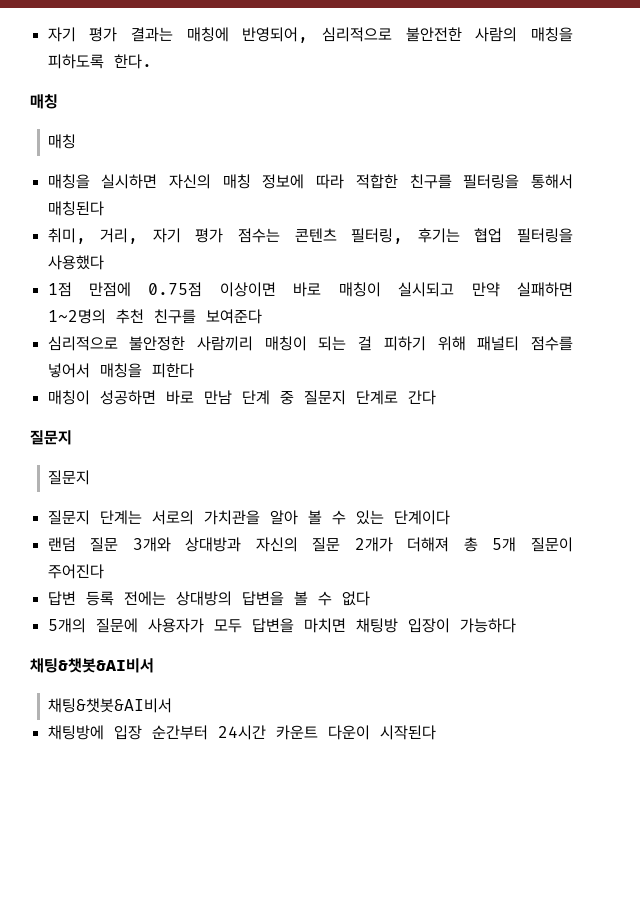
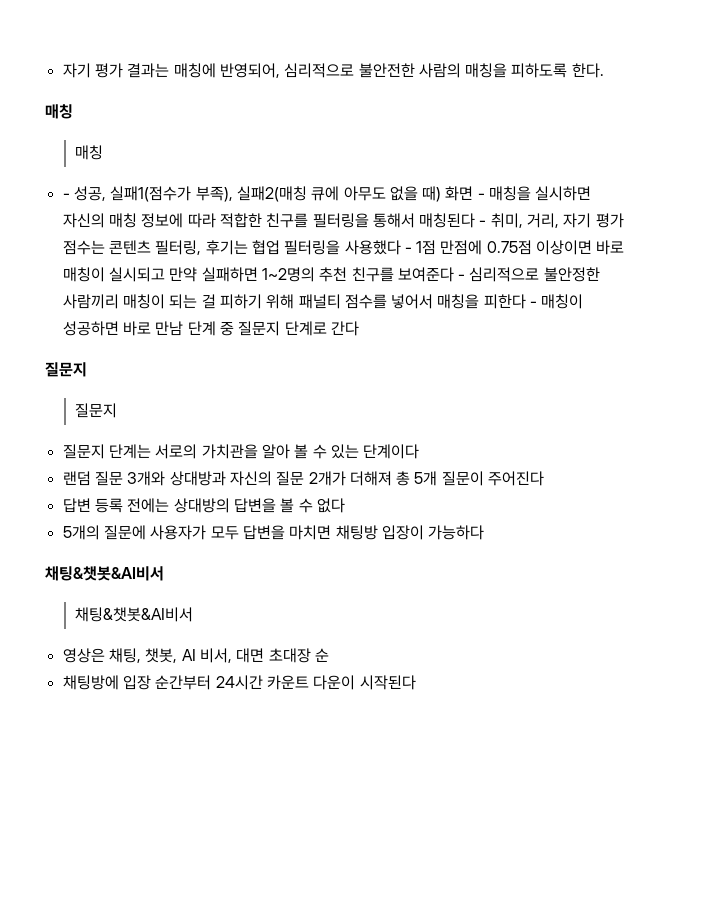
(77, 141) none -> [62,186,485,202] - 성공, 실패1(점수가 부족), 실패2(매칭 큐에 아무도 없을 때) 화면 -
(104, 208) // -> [479,220,487,226] -
(104, 262) // -> [404,247,412,253] -
(262, 316) // -> [458,274,466,280] -
(194, 370) // -> [530,301,538,307] -
(173, 705) none -> [62,648,329,663] // 영상은 채팅, 챗봇, AI 비서, 대면 초대장 순

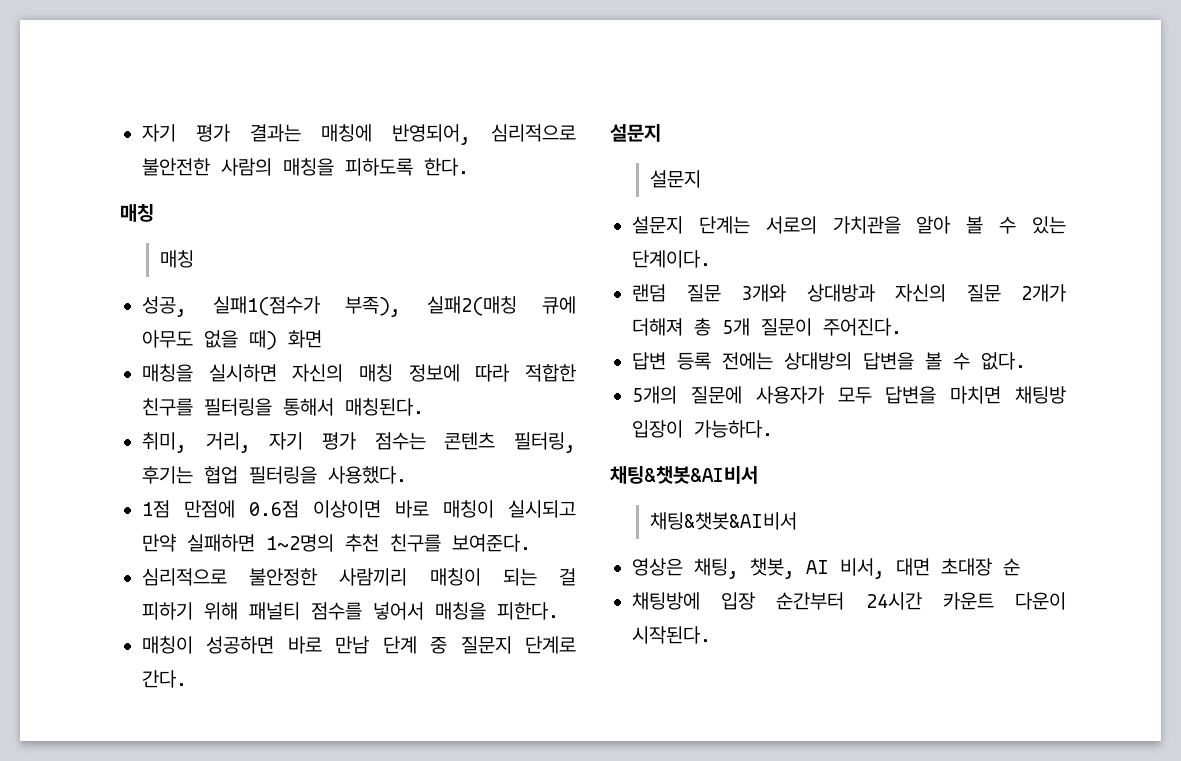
[62,193,70,199] - -> (194, 259) none
[477,193,485,199] - -> (322, 339) //
[419,213,487,228] 매칭된다 - -> [345,398,424,416] 매칭된다. //
[344,240,412,255] 사용했다 - -> [328,466,407,484] 사용했다. //
[486,240,532,255] 0.75점 -> [249,500,299,518] 0.6점
[397,267,466,282] 보여준다 - -> [452,534,531,552] 보여준다. //
[483,294,538,309] 피한다 - -> [497,602,559,620] 피한다. //
[330,321,359,336] [45,362,87,377] [75,403,118,418] [62,444,105,459] 간다 // 질문지 // 질문지 // 질문지 -> [142,670,187,688] [610,124,661,142] [649,170,701,188] [632,216,683,234] 간다. // 설문지 // 설문지 // 설문지
[363,444,420,459] 단계이다 -> [632,250,711,268] 단계이다.
[488,471,545,486] 주어진다 -> [823,318,902,336] 주어진다.
[316,498,345,513] 없다 -> [981,352,1026,370] 없다.
[428,525,485,540] 가능하다 -> [694,420,773,438] 가능하다.
[359,675,416,690] 시작된다 -> [632,626,711,644] 시작된다.

